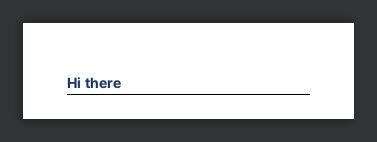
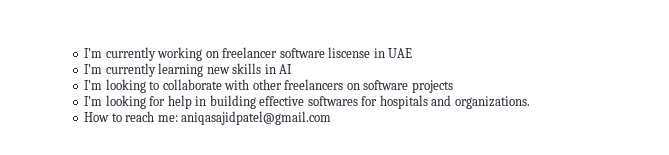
[67,77,121,89] Hi there -> [84,47,413,61] [84,63,293,77] [84,79,453,93] [84,95,530,109] [84,111,332,125] I’m currently working on freelancer software liscense in UAE // I’m currently learning new skills in AI // I’m looking to collaborate with other freelancers on software projects // I’m looking for help in building effective softwares for hospitals and organizations. // How to reach me: aniqasajidpatel@gmail.com

